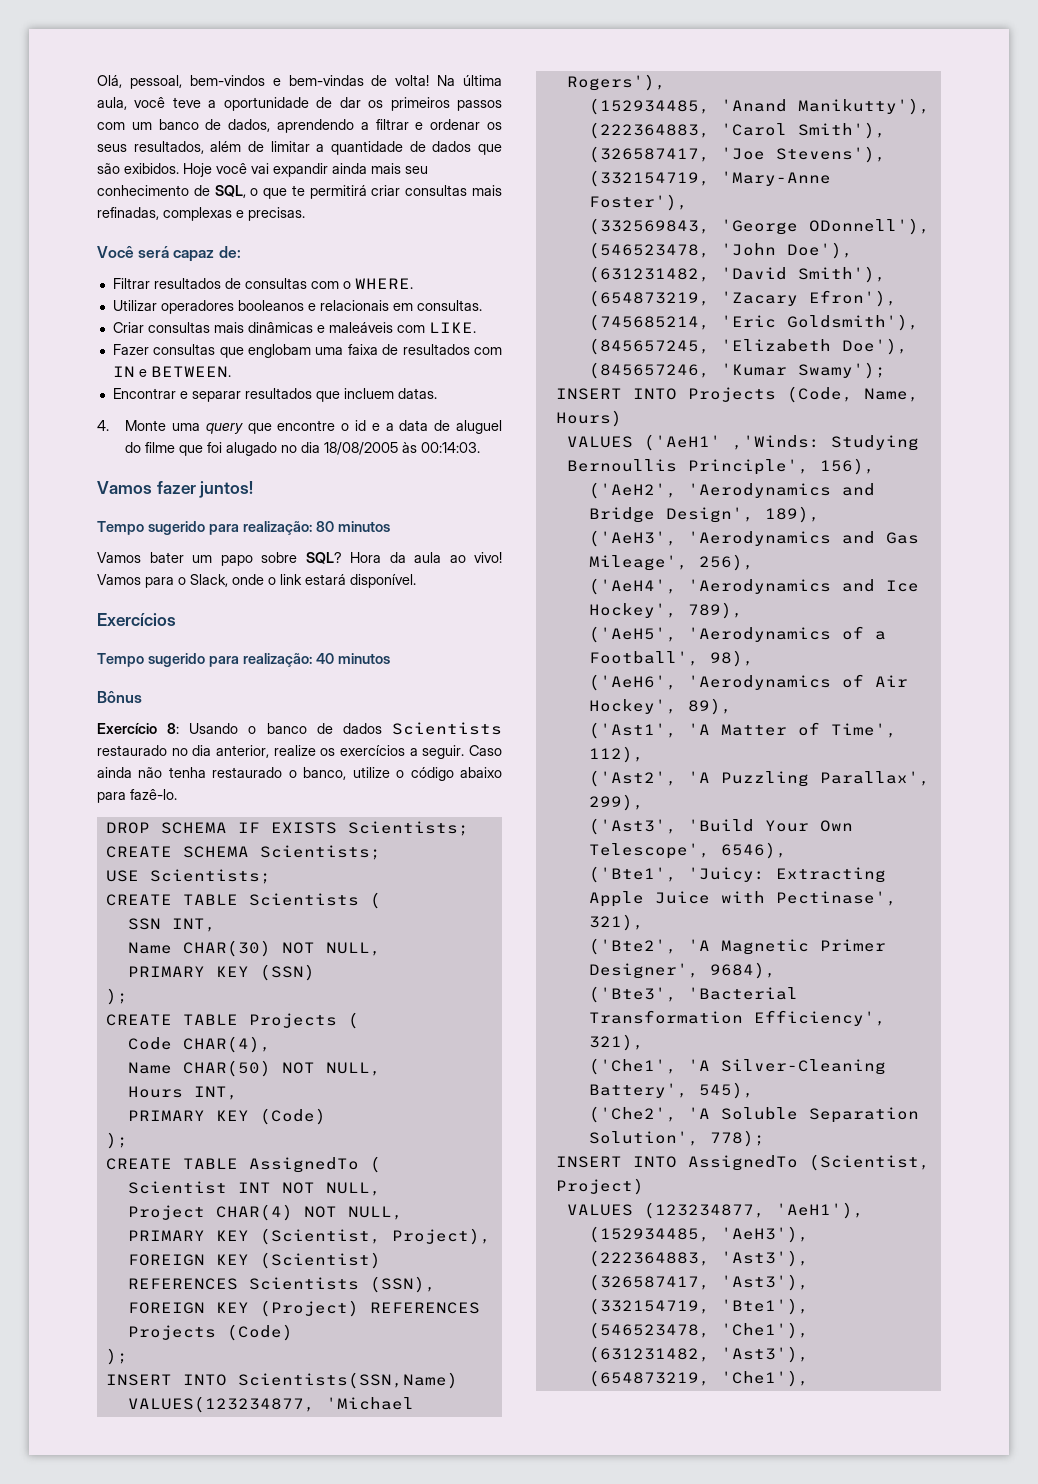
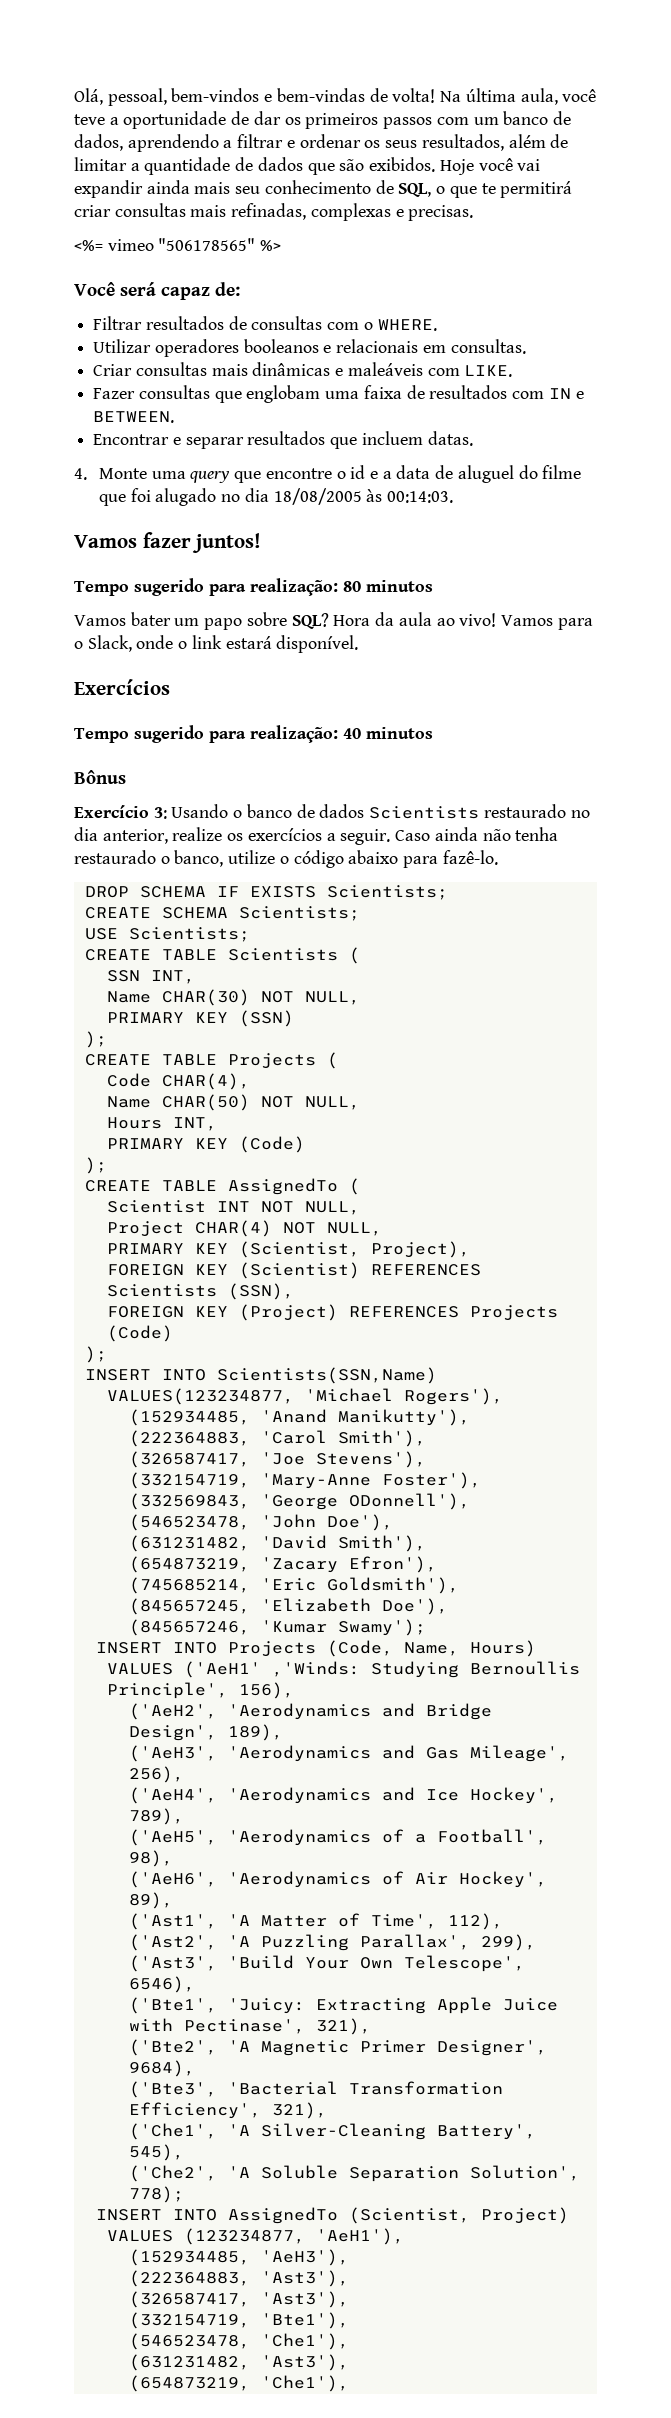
(305, 214) none -> [74,238,282,251] // <%= vimeo "506178565" %>
[167,723,180,734] 8: -> [153,807,167,819] 3:

